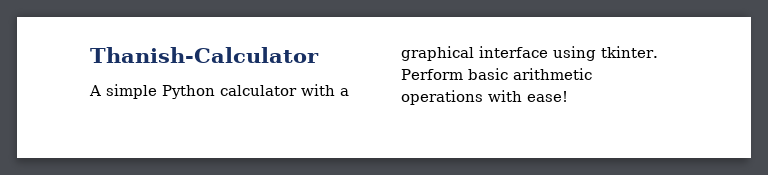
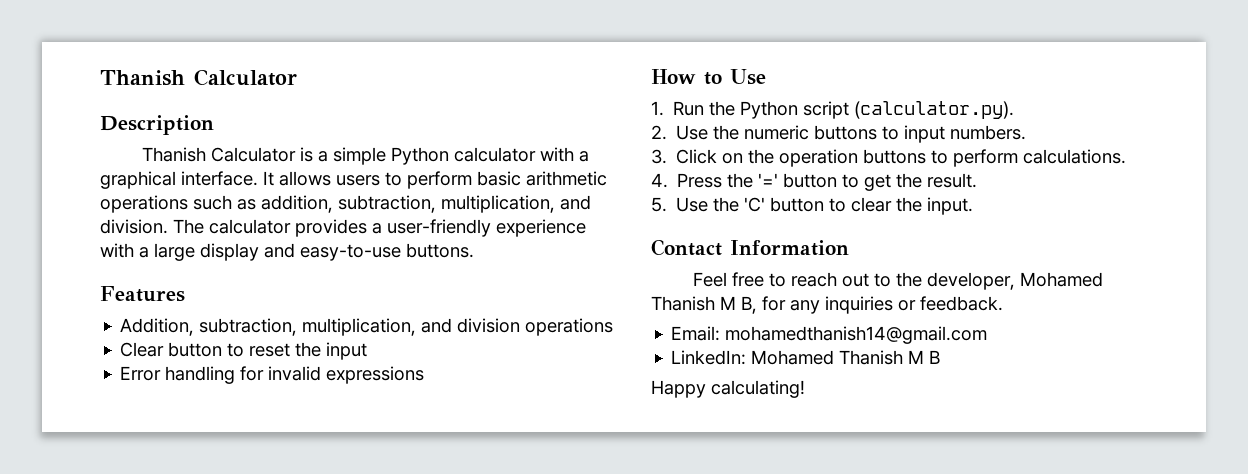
[90,47,319,63] [89,85,101,96] Thanish-Calculator // A -> [100,69,297,86] [100,115,214,135] [142,147,329,162] Thanish Calculator // Description // Thanish Calculator is a
[479,46,658,61] [401,68,592,80] [401,90,568,105] interface using tkinter. Perform basic arithmetic operations with ease! -> [181,171,607,189] [100,195,591,213] [100,219,586,237] [100,243,474,261] [100,286,185,302] [120,318,614,336] [120,342,368,360] [120,366,425,384] [651,69,766,85] [651,101,1015,119] [651,125,1027,143] [651,149,1127,167] [651,173,978,191] [651,197,974,215] [651,239,849,256] [693,272,1104,290] [651,296,1003,314] [671,326,988,344] [671,350,941,365] [651,380,805,398] interface. It allows users to perform basic arithmetic operations such as addition, subtraction, multiplication, and division. The calculator provides a user-friendly experience with a large display and easy-to-use buttons. // Features // Addition, subtraction, multiplication, and division operations // Clear button to reset the input // Error handling for invalid expressions // How to Use // 1. Run the Python script (calculator.py). // 2. Use the numeric buttons to input numbers. // 3. Click on the operation buttons to perform calculations. // 4. Press the '=' button to get the result. // 5. Use the 'C' button to clear the input. // Contact Information // Feel free to reach out to the developer, Mohamed Thanish M B, for any inquiries or feedback. // Email: mohamedthanish14@gmail.com // LinkedIn: Mohamed Thanish M B // Happy calculating!

